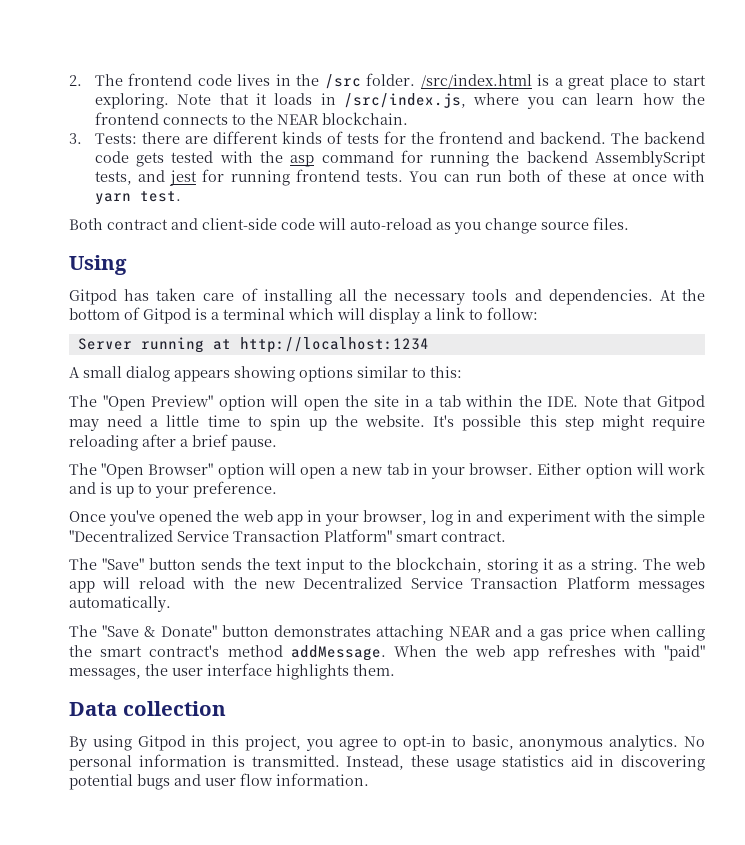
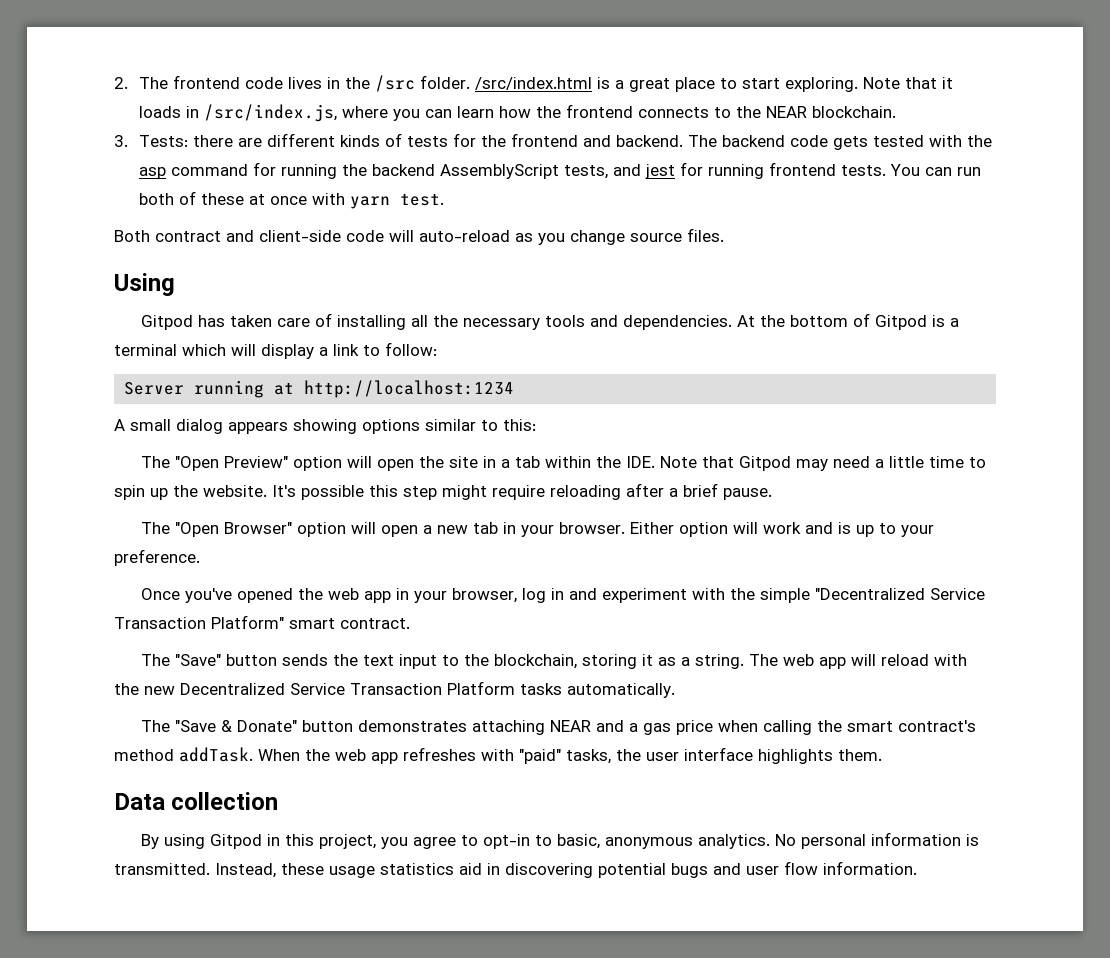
[637,581,705,593] messages -> [520,683,562,695] tasks
[290,645,386,661] addMessage. -> [179,747,253,762] addTask.
[69,668,141,680] messages, -> [566,749,611,764] tasks,

